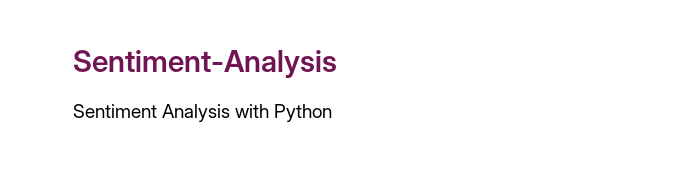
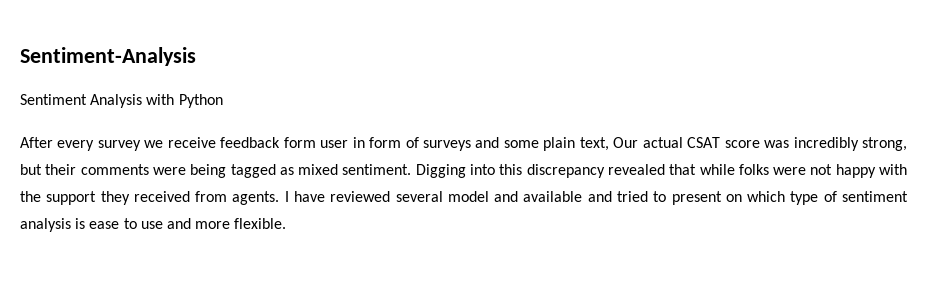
(333, 113) none -> [20,137,908,151] [20,164,907,178] [20,191,909,205] [20,218,287,232] // After every survey we receive feedback form user in form of surveys and some plain text, Our actual CSAT score was incredibly strong, but their comments were being tagged as mixed sentiment. Digging into this discrepancy revealed that while folks were not happy with the support they received from agents. I have reviewed several model and available and tried to present on which type of sentiment analysis is ease to use and more flexible.

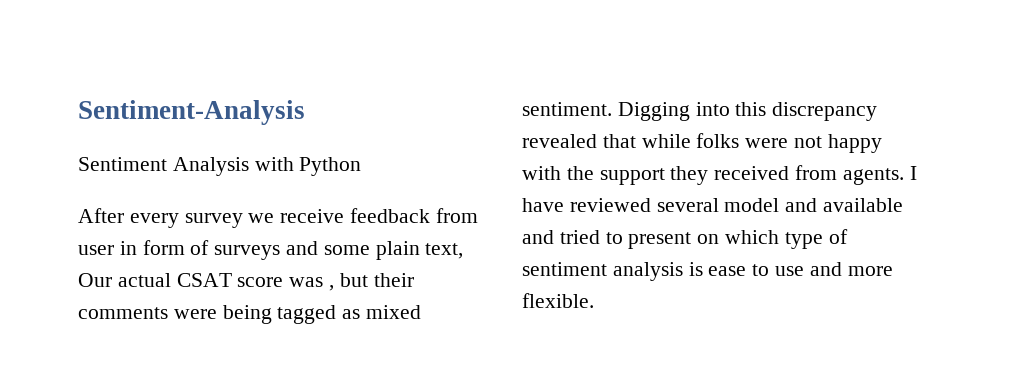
[283,137,316,148] form -> [435,208,478,223] from
[793,137,908,151] incredibly strong, -> [329,285,335,291] ,

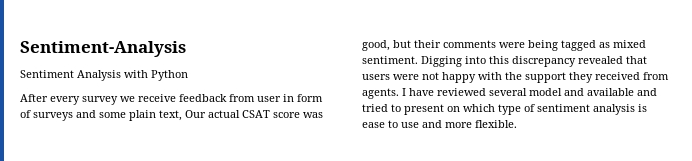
[329,285,335,291] , -> [362,40,390,51] good,
[641,133,740,148] while folks -> [362,74,390,80] users

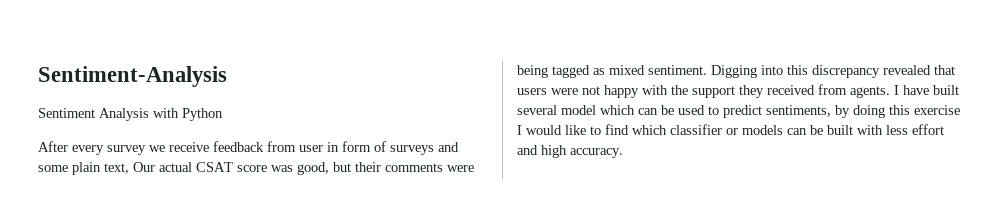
[437,88,486,96] reviewed -> [933,85,959,95] built
[564,88,657,96] [362,104,647,115] [362,120,517,128] and available and tried to present on which type of sentiment analysis is ease to use and more flexible. -> [600,105,960,118] [517,124,944,135] [517,145,623,158] which can be used to predict sentiments, by doing this exercise I would like to find which classifier or models can be built with less effort and high accuracy.

